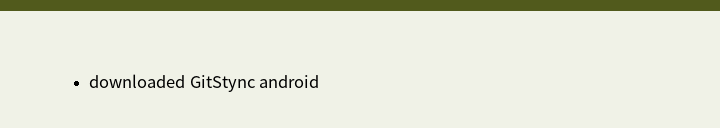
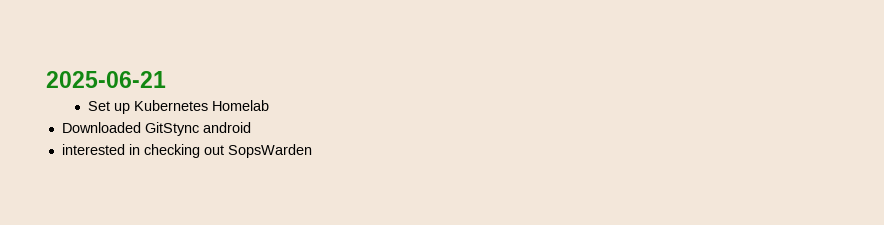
[89,74,320,92] downloaded GitStync android -> [46,71,166,88] [87,100,269,114] [61,122,251,136] [61,144,312,158] 2025-06-21 // Set up Kubernetes Homelab // Downloaded GitStync android // interested in checking out SopsWarden

